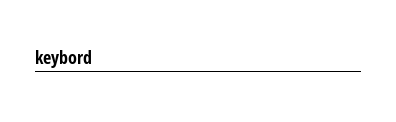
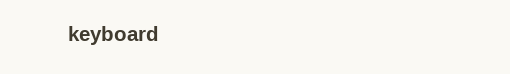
[35,50,92,68] keybord -> [68,26,159,45] keyboard

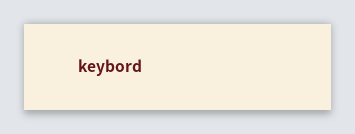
[68,26,159,45] keyboard -> [78,59,142,76] keybord

